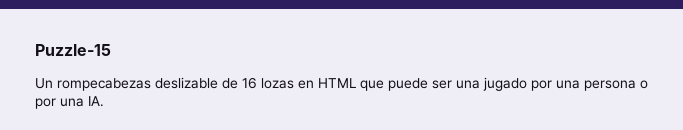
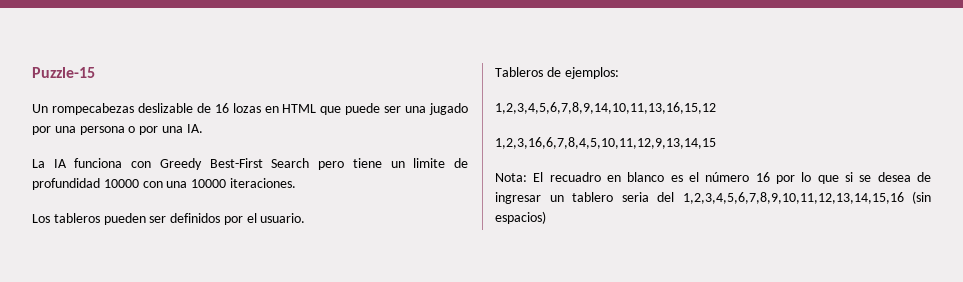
(104, 101) none -> [32,158,469,170] [32,178,296,190] [32,213,306,225] [495,67,619,79] [495,102,716,114] [495,137,716,149] [495,172,931,184] [495,191,931,204] [495,211,546,224] // La IA funciona con Greedy Best-First Search pero tiene un limite de profundidad 10000 con una 10000 iteraciones. // Los tableros pueden ser definidos por el usuario. // Tableros de ejemplos: // 1,2,3,4,5,6,7,8,9,14,10,11,13,16,15,12 // 1,2,3,16,6,7,8,4,5,10,11,12,9,13,14,15 // Nota: El recuadro en blanco es el número 16 por lo que si se desea de ingresar un tablero seria del 1,2,3,4,5,6,7,8,9,10,11,12,13,14,15,16 (sin espacios)

